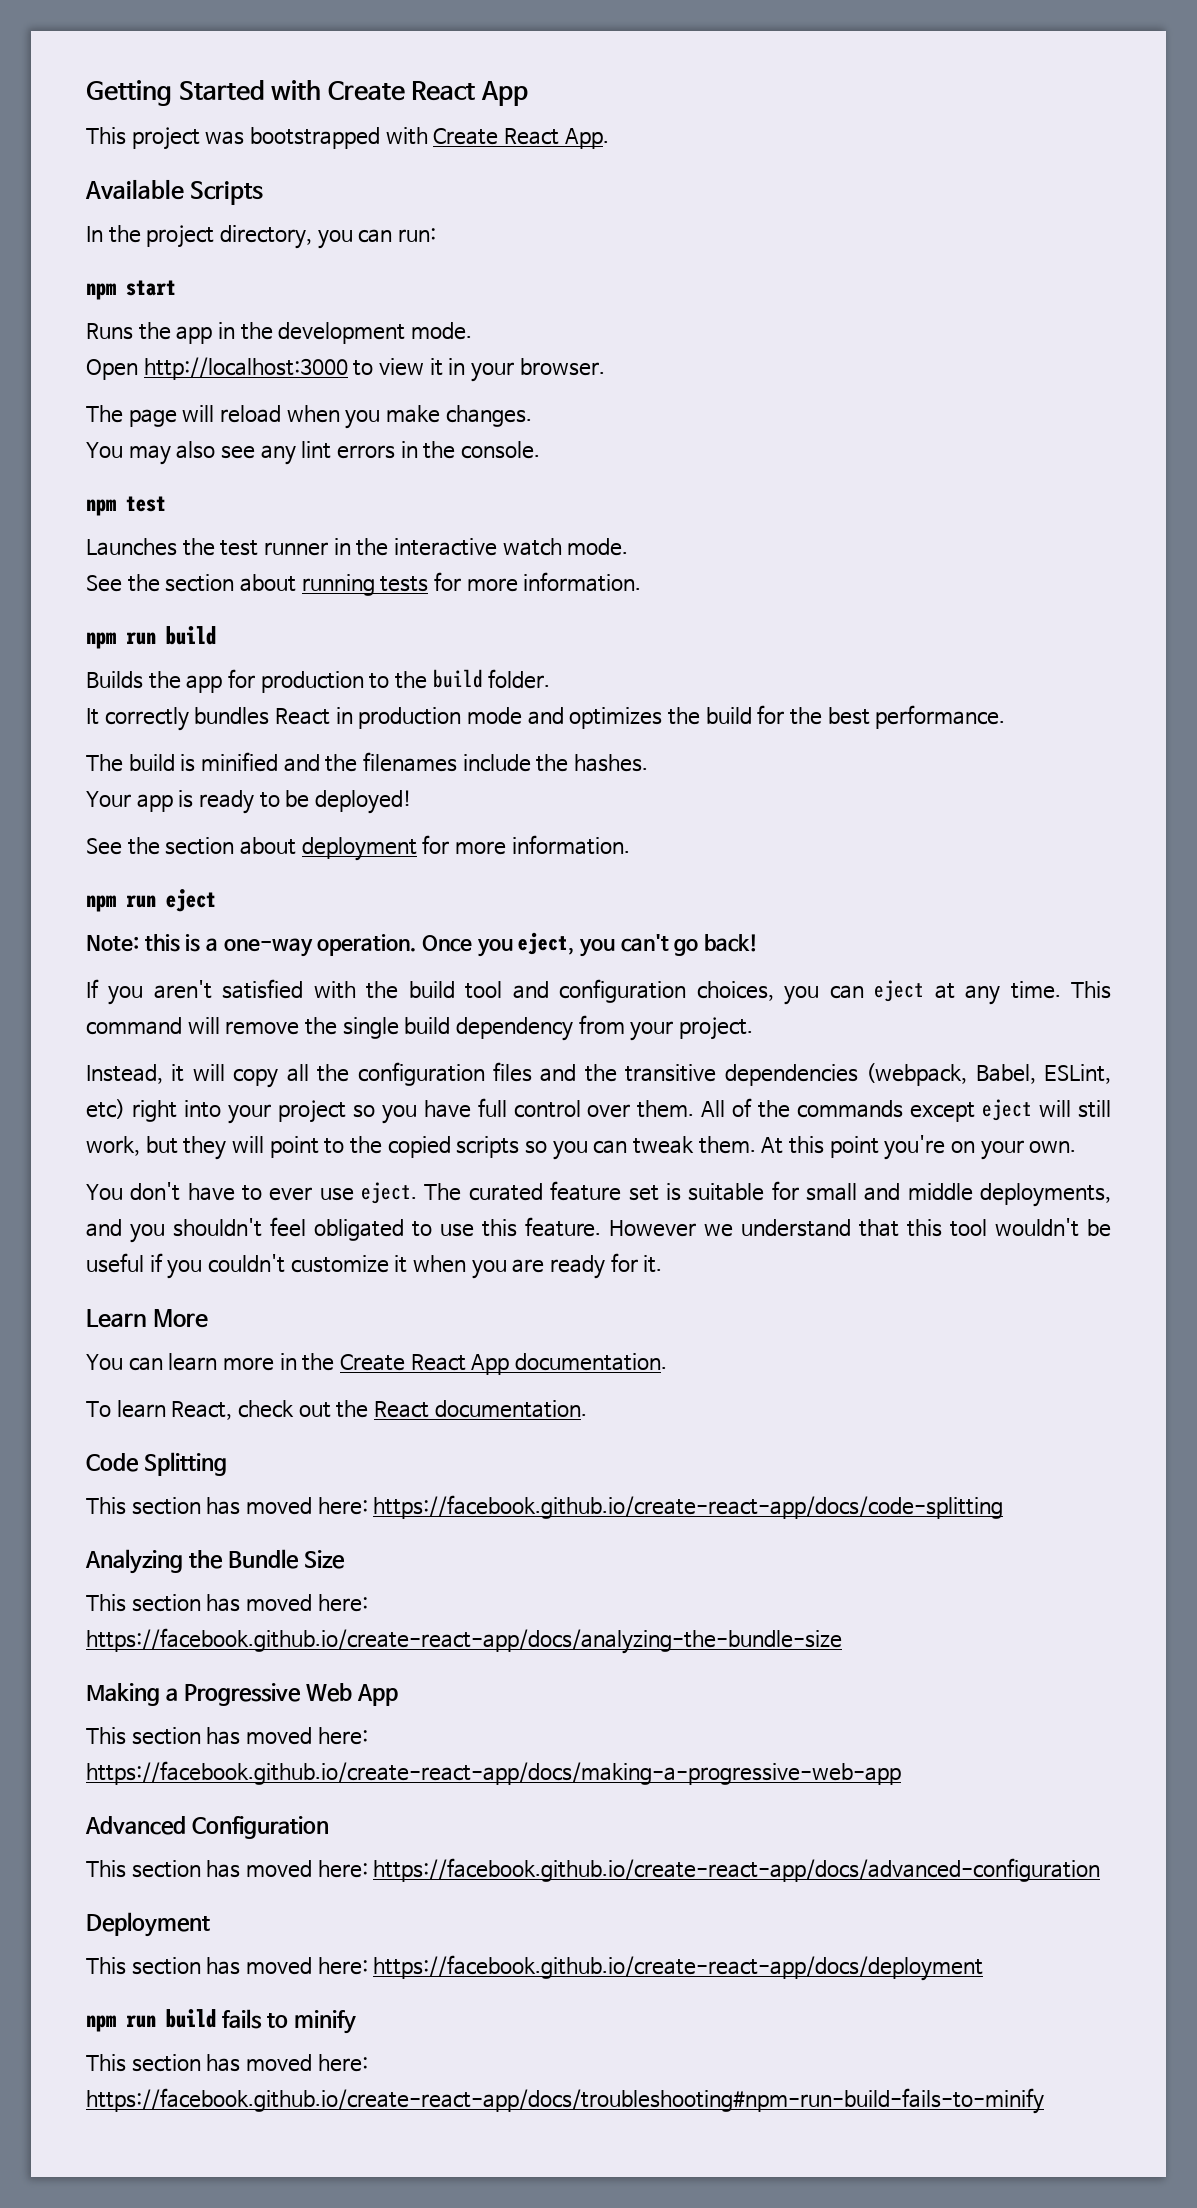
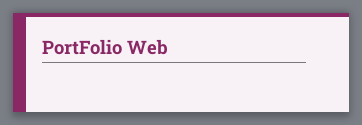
[86,80,529,106] [86,127,609,150] [85,179,264,205] [86,225,436,249] [86,280,176,300] [86,322,473,344] [86,357,605,382] [86,405,532,429] [86,441,540,465] [86,496,166,516] [86,538,629,556] [86,572,642,596] [86,626,216,649] [86,669,551,693] [86,705,1006,731] [86,752,648,772] [86,790,412,814] [86,835,630,861] [86,889,216,912] [86,932,759,957] [86,979,1111,1005] [86,1015,753,1041] [86,1062,1111,1088] [86,1098,1112,1124] [86,1135,1077,1160] [86,1181,1111,1207] [86,1217,1111,1243] [86,1253,663,1279] [86,1309,209,1328] [86,1353,667,1375] [86,1400,587,1420] [86,1452,227,1476] [86,1495,1004,1519] [85,1549,345,1574] [86,1594,368,1612] [86,1628,842,1654] [86,1683,398,1706] [86,1727,368,1745] [86,1761,901,1785] [85,1816,329,1839] [86,1858,1101,1882] [86,1912,210,1937] [86,1955,984,1981] [86,2009,356,2034] [86,2054,368,2072] [86,2088,1044,2114] Getting Started with Create React App // This project was bootstrapped with Create React App. // Available Scripts // In the project directory, you can run: // npm start // Runs the app in the development mode. // Open http://localhost:3000 to view it in your browser. // The page will reload when you make changes. // You may also see any lint errors in the console. // npm test // Launches the test runner in the interactive watch mode. // See the section about running tests for more information. // npm run build // Builds the app for production to the build folder. // It correctly bundles React in production mode and optimizes the build for the best performance. // The build is minified and the filenames include the hashes. // Your app is ready to be deployed! // See the section about deployment for more information. // npm run eject // Note: this is a one-way operation. Once you eject, you can't go back! // If you aren't satisfied with the build tool and configuration choices, you can eject at any time. This command will remove the single build dependency from your project. // Instead, it will copy all the configuration files and the transitive dependencies (webpack, Babel, ESLint, etc) right into your project so you have full control over them. All of the commands except eject will still work, but they will point to the copied scripts so you can tweak them. At this point you're on your own. // You don't have to ever use eject. The curated feature set is suitable for small and middle deployments, and you shouldn't feel obligated to use this feature. However we understand that this tool wouldn't be useful if you couldn't customize it when you are ready for it. // Learn More // You can learn more in the Create React App documentation. // To learn React, check out the React documentation. // Code Splitting // This section has moved here: https://facebook.github.io/create-react-app/docs/code-splitting // Analyzing the Bundle Size // This section has moved here: https://facebook.github.io/create-react-app/docs/analyzing-the-bundle-size // Making a Progressive Web App // This section has moved here: https://facebook.github.io/create-react-app/docs/making-a-progressive-web-app // Advanced Configuration // This section has moved here: https://facebook.github.io/create-react-app/docs/advanced-configuration // Deployment // This section has moved here: https://facebook.github.io/create-react-app/docs/deployment // npm run build fails to minify // This section has moved here: https://facebook.github.io/create-react-app/docs/troubleshooting#npm-run-build-fails-to-minify -> [42,39,168,55] PortFolio Web

